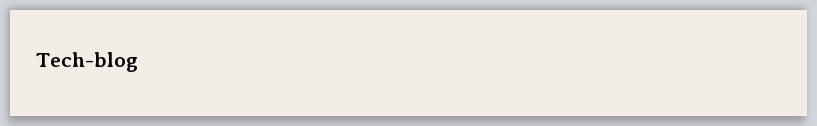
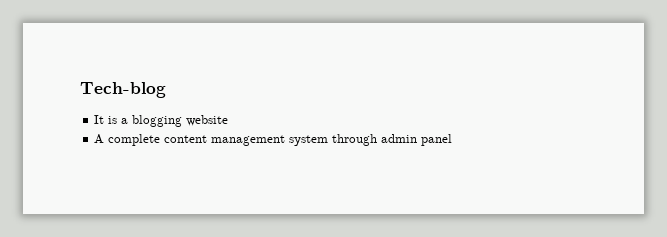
(138, 62) none -> [94,115,229,127] [94,134,453,146] // It is a blogging website // A complete content management system through admin panel

